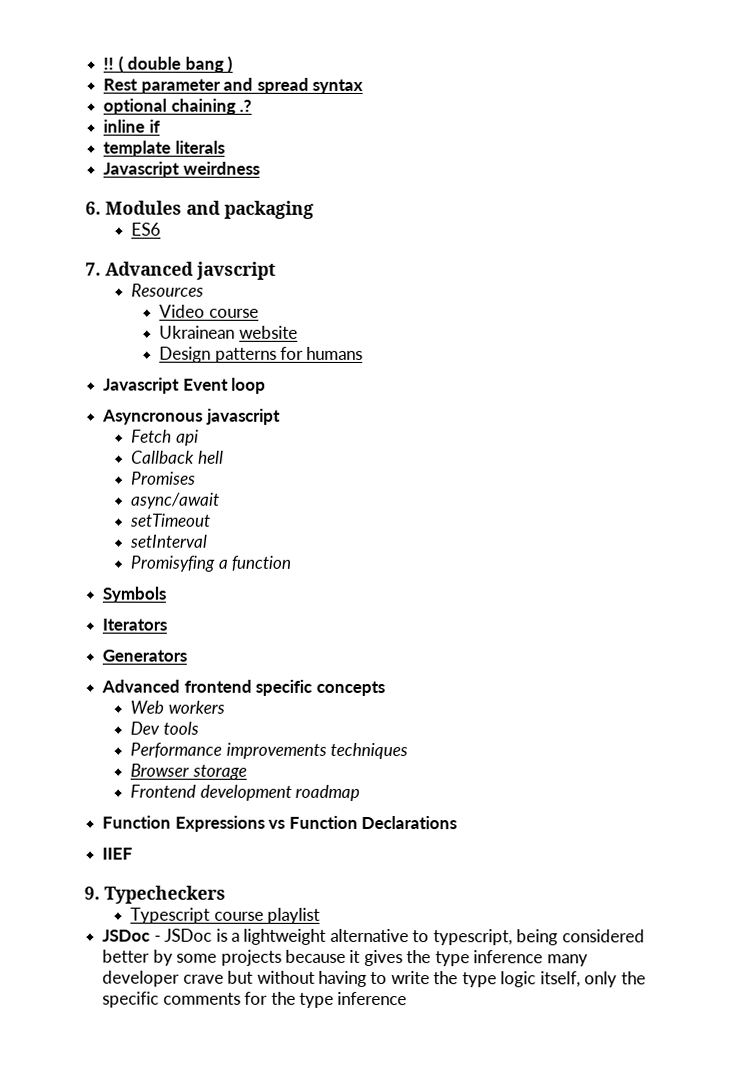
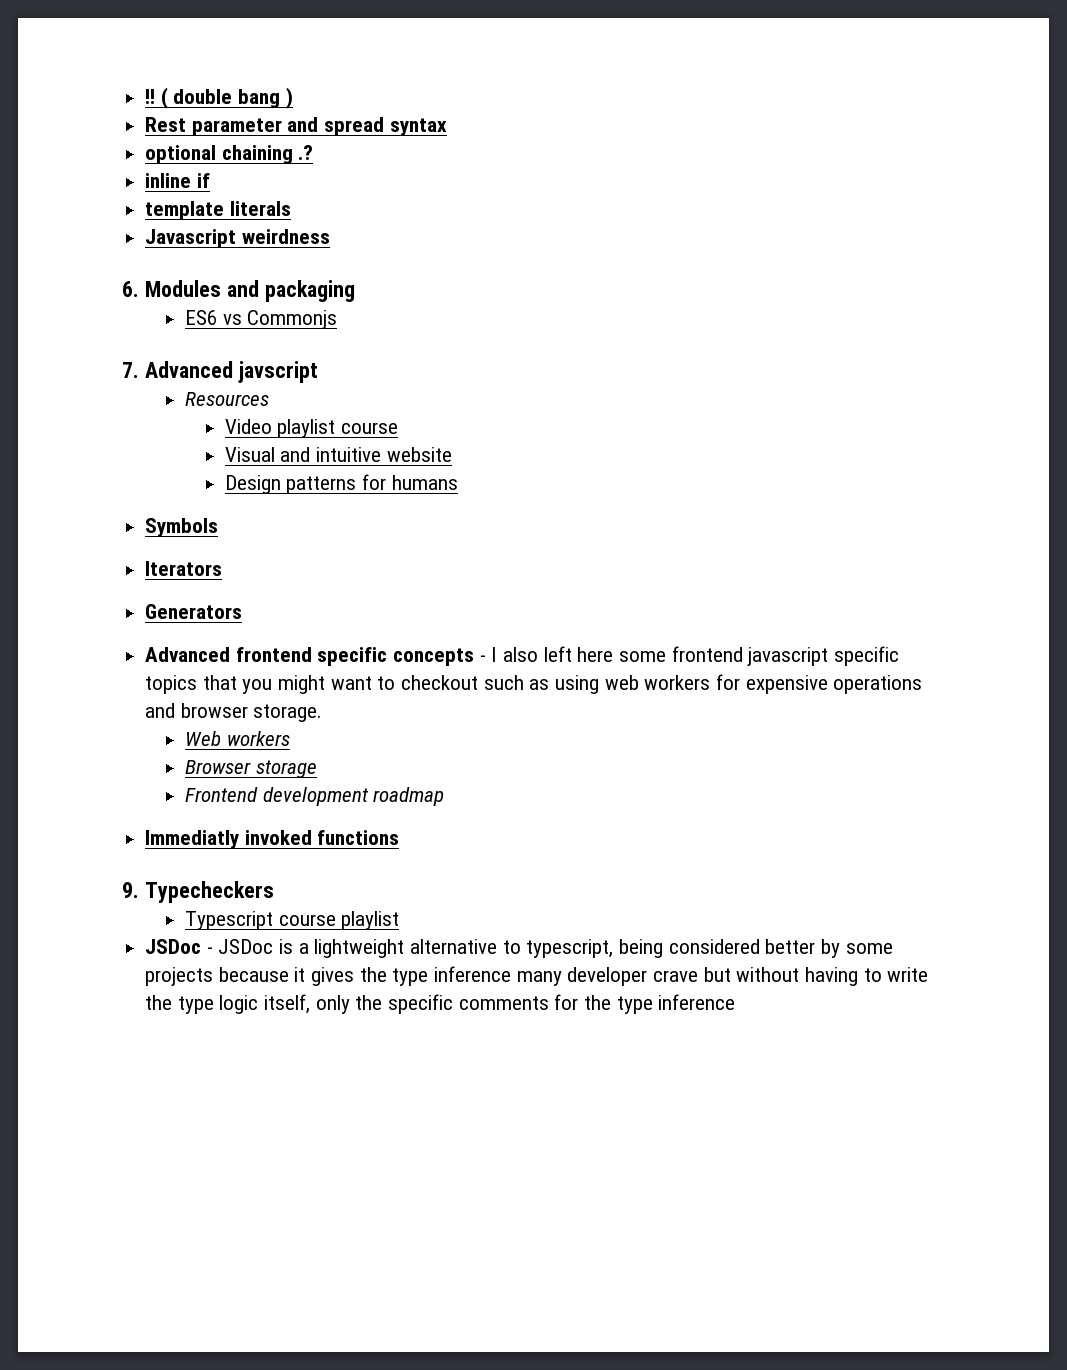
(162, 229) none -> [222,310,338,329] vs Commonjs
(206, 311) none -> [277,419,336,438] playlist
[159,325,236,339] Ukrainean -> [224,447,382,462] Visual and intuitive
[103,377,267,394] [102,408,281,425] [131,429,199,446] [131,450,224,464] [131,471,197,485] [131,492,221,509] [130,513,212,527] [129,534,209,548] [130,555,292,572] // Javascript Event loop // Asyncronous javascript // Fetch api // Callback hell // Promises // async/await // setTimeout // setInterval // Promisyfing a function -> (458, 482) none
[130,700,225,714] [130,721,199,735] [130,742,409,760] // Web workers // Dev tools // Performance improvements techniques -> [479,646,900,666] [145,674,923,694] [145,703,323,722] [184,731,290,746] - I also left here some frontend javascript specific topics that you might want to checkout such as using web workers for expensive operations and browser storage. // Web workers
[102,815,457,832] [102,847,134,860] Function Expressions vs Function Declarations // IIEF -> [145,830,400,849] Immediatly invoked functions

